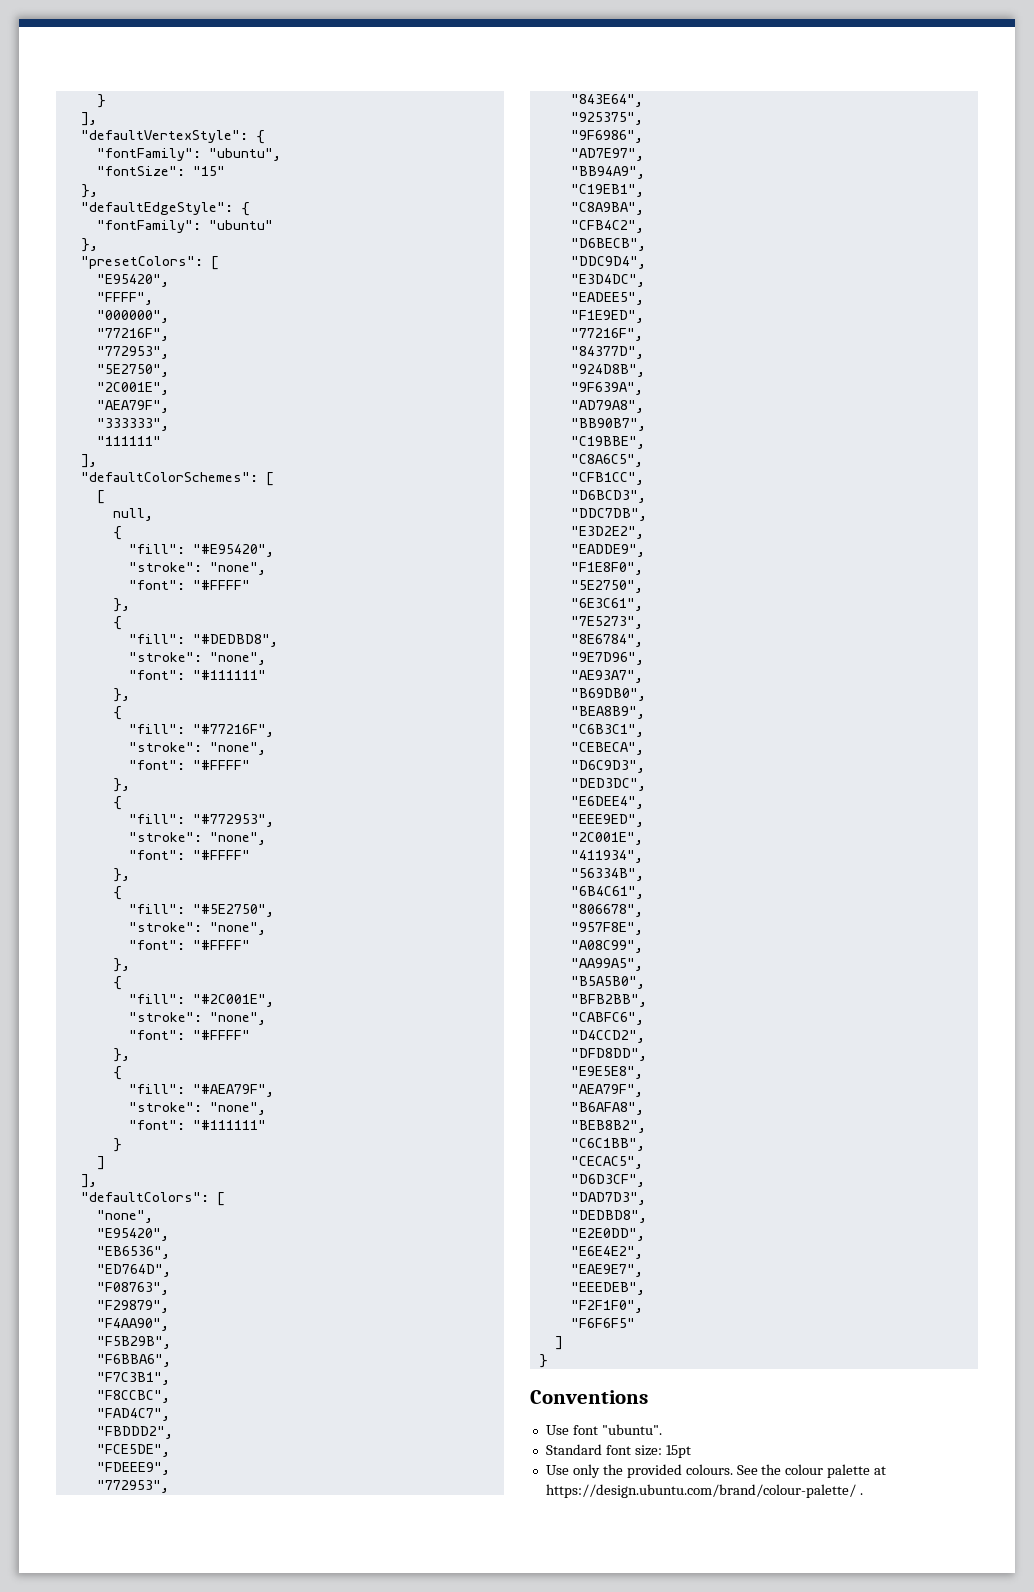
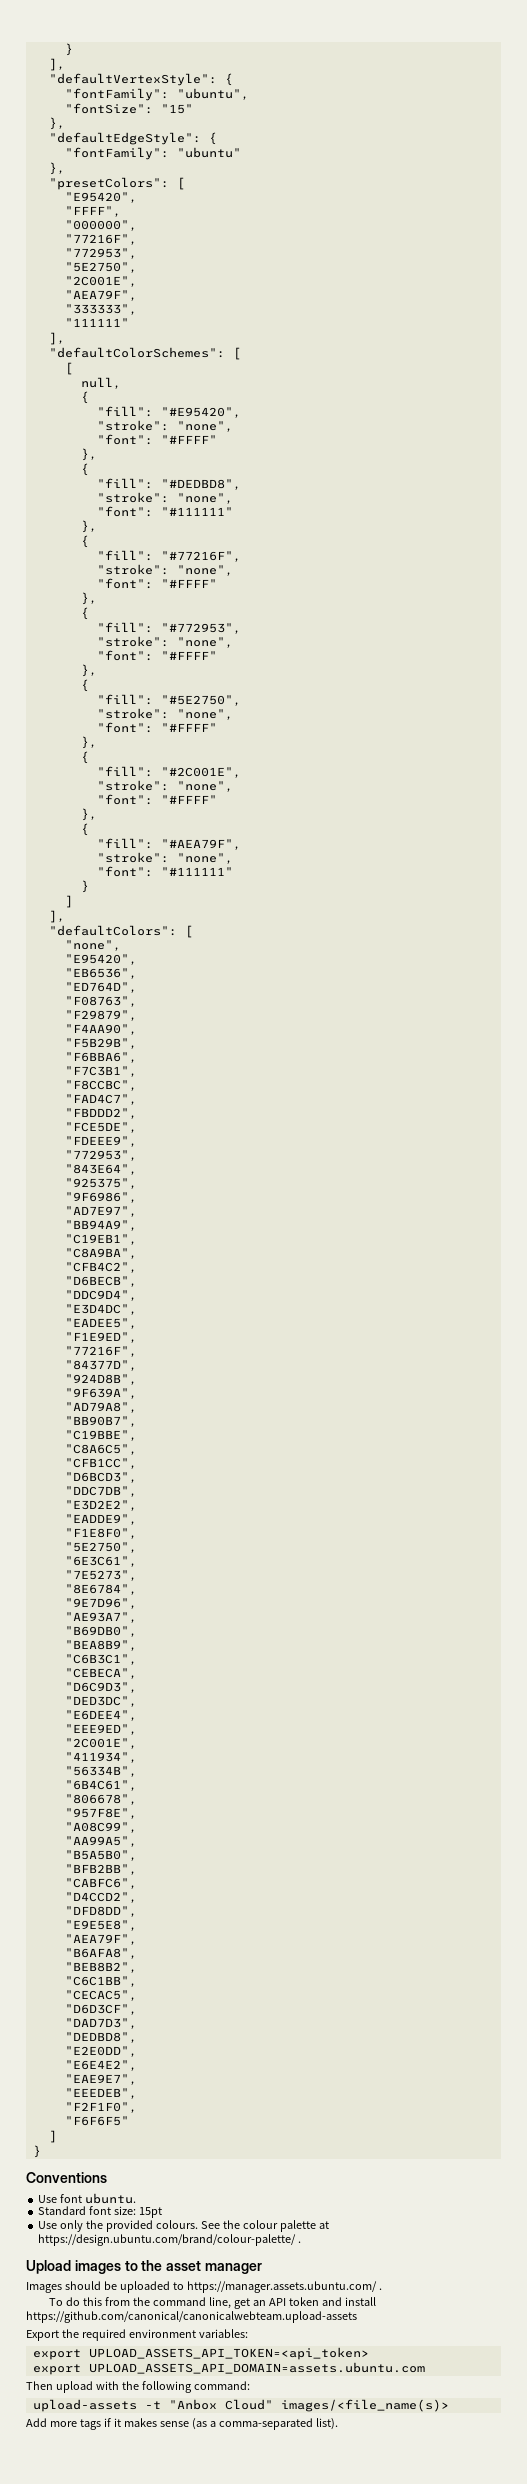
[601,1424,662,1435] "ubuntu". -> [85,2193,137,2204] ubuntu.
(863, 1494) none -> [26,2260,262,2274] [26,2281,382,2293] [48,2297,376,2309] [26,2311,357,2323] [26,2329,248,2341] [32,2347,369,2360] [32,2362,425,2375] [26,2381,250,2393] [32,2399,449,2412] [26,2418,338,2430] // Upload images to the asset manager // Images should be uploaded to https://manager.assets.ubuntu.com/ . // To do this from the command line, get an API token and install https://github.com/canonical/canonicalwebteam.upload-assets // Export the required environment variables: // export UPLOAD_ASSETS_API_TOKEN=<api_token> // export UPLOAD_ASSETS_API_DOMAIN=assets.ubuntu.com // Then upload with the following command: // upload-assets -t "Anbox Cloud" images/<file_name(s)> // Add more tags if it makes sense (as a comma-separated list).

